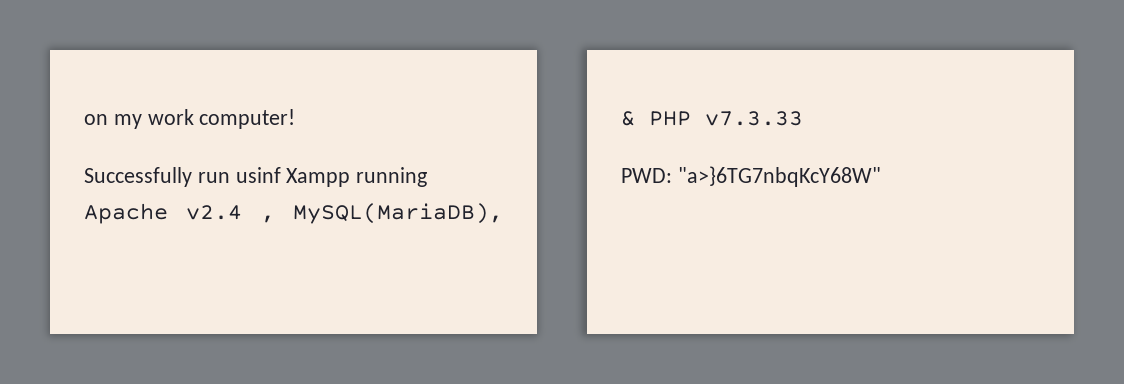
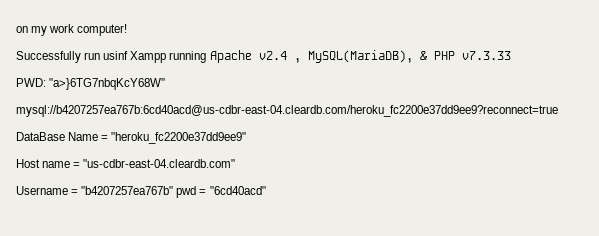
(881, 176) none -> [16,105,558,117] [16,132,247,144] [16,159,236,168] [16,186,266,198] // mysql://b4207257ea767b:6cd40acd@us-cdbr-east-04.cleardb.com/heroku_fc2200e37dd9ee9?reconnect=true // DataBase Name = "heroku_fc2200e37dd9ee9" // Host name = "us-cdbr-east-04.cleardb.com" // Username = "b4207257ea767b" pwd = "6cd40acd"

